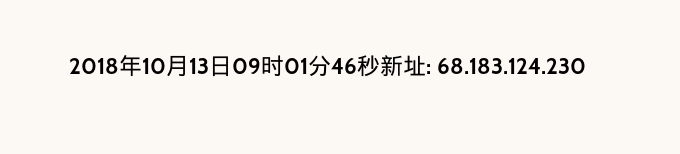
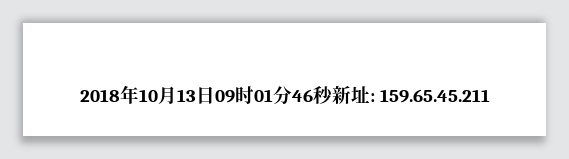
[437,58,587,74] 68.183.124.230 -> [379,89,490,103] 159.65.45.211

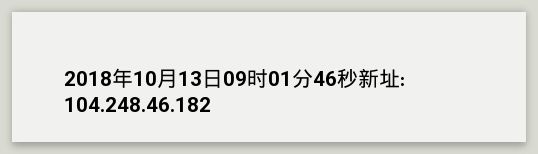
[379,89,490,103] 159.65.45.211 -> [64,97,211,112] 104.248.46.182

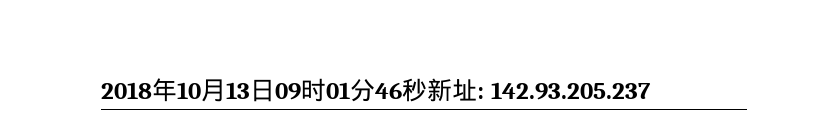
[64,97,211,112] 104.248.46.182 -> [490,82,651,100] 142.93.205.237

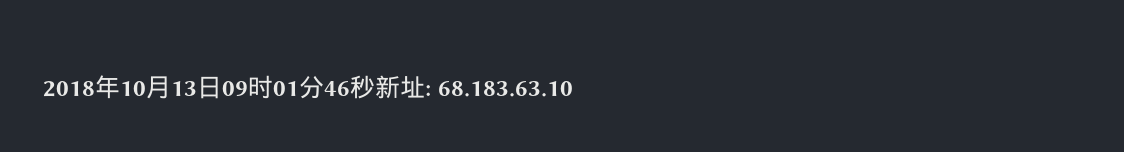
[490,82,651,100] 142.93.205.237 -> [437,81,573,97] 68.183.63.10

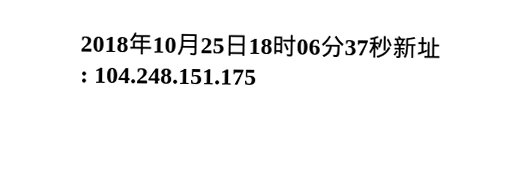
[171,75,350,99] 13日09时01分46 -> [200,34,369,59] 25日18时06分37
[437,81,573,97] 68.183.63.10 -> [94,67,258,85] 104.248.151.175

